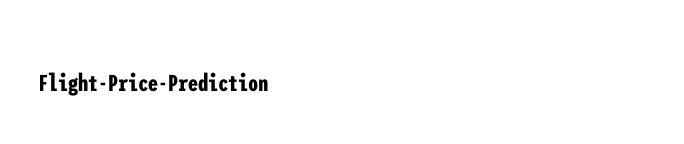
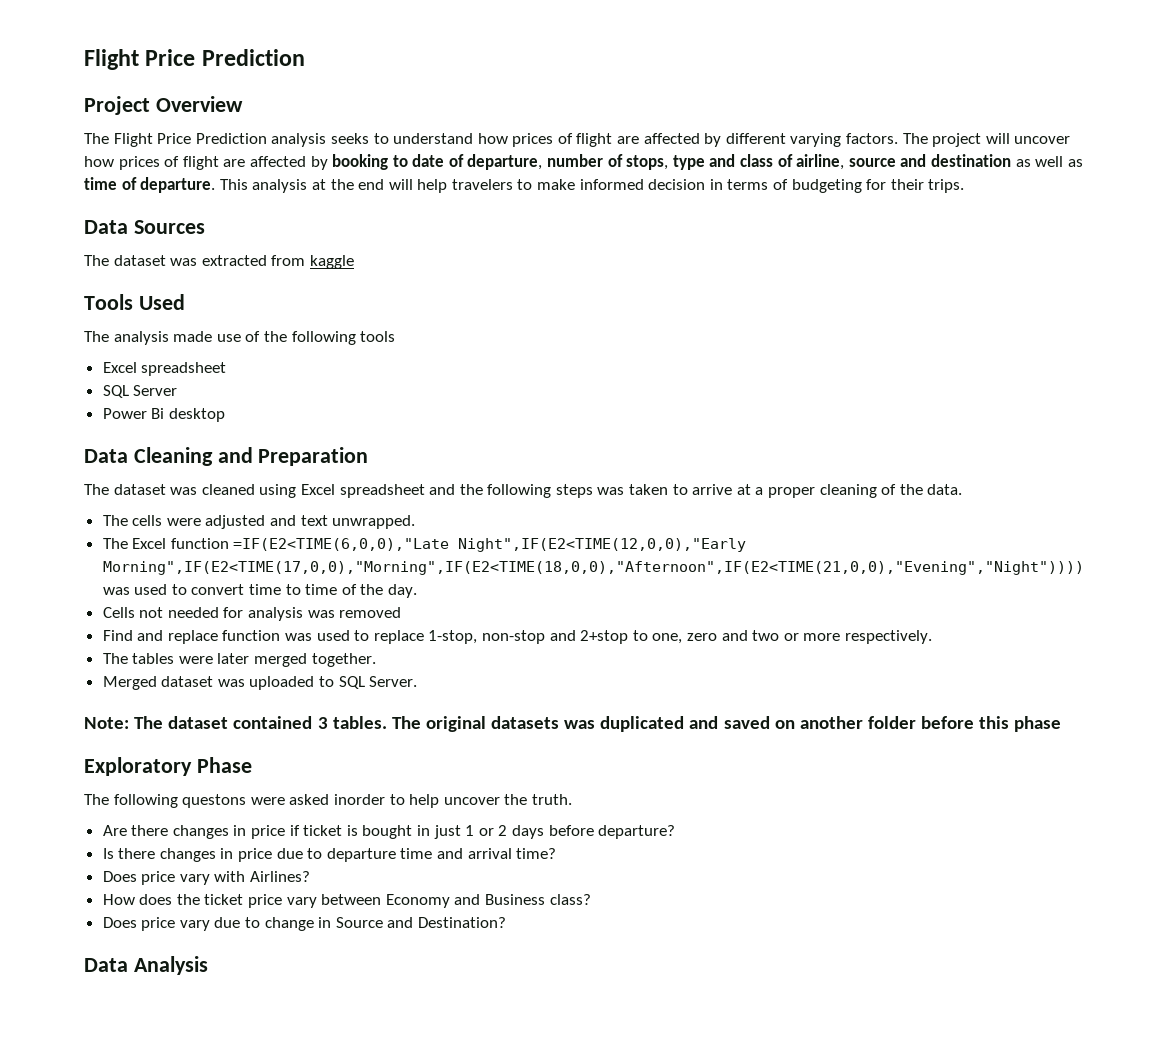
[38,72,268,96] Flight-Price-Prediction -> [84,49,305,70] [84,96,243,115] [84,133,1071,147] [84,154,1083,170] [84,177,965,193] [84,220,205,234] [84,255,354,269] [84,294,185,310] [84,331,396,345] [102,362,227,376] [102,385,178,398] [102,408,225,422] [84,447,369,466] [84,484,963,498] [102,515,416,529] [102,538,747,552] [102,561,1084,575] [102,584,418,598] [102,607,402,621] [102,630,932,644] [102,653,376,667] [102,676,418,690] [84,716,1062,732] [84,757,252,776] [84,794,572,808] [102,825,676,839] [102,848,557,862] [102,871,311,885] [102,894,591,908] [102,917,507,931] [84,956,208,975] Flight Price Prediction // Project Overview // The Flight Price Prediction analysis seeks to understand how prices of flight are affected by different varying factors. The project will uncover how prices of flight are affected by booking to date of departure, number of stops, type and class of airline, source and destination as well as time of departure. This analysis at the end will help travelers to make informed decision in terms of budgeting for their trips. // Data Sources // The dataset was extracted from kaggle // Tools Used // The analysis made use of the following tools // Excel spreadsheet // SQL Server // Power Bi desktop // Data Cleaning and Preparation // The dataset was cleaned using Excel spreadsheet and the following steps was taken to arrive at a proper cleaning of the data. // The cells were adjusted and text unwrapped. // The Excel function =IF(E2<TIME(6,0,0),"Late Night",IF(E2<TIME(12,0,0),"Early Morning",IF(E2<TIME(17,0,0),"Morning",IF(E2<TIME(18,0,0),"Afternoon",IF(E2<TIME(21,0,0),"Evening","Night")))) was used to convert time to time of the day. // Cells not needed for analysis was removed // Find and replace function was used to replace 1-stop, non-stop and 2+stop to one, zero and two or more respectively. // The tables were later merged together. // Merged dataset was uploaded to SQL Server. // Note: The dataset contained 3 tables. The original datasets was duplicated and saved on another folder before this phase // Exploratory Phase // The following questons were asked inorder to help uncover the truth. // Are there changes in price if ticket is bought in just 1 or 2 days before departure? // Is there changes in price due to departure time and arrival time? // Does price vary with Airlines? // How does the ticket price vary between Economy and Business class? // Does price vary due to change in Source and Destination? // Data Analysis

